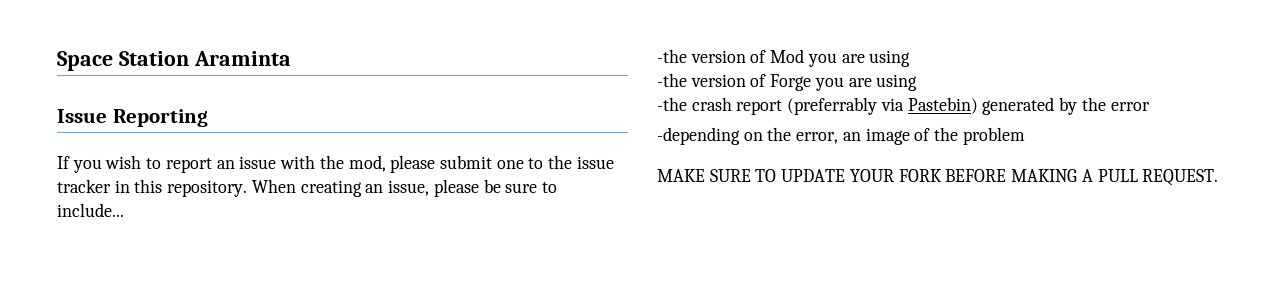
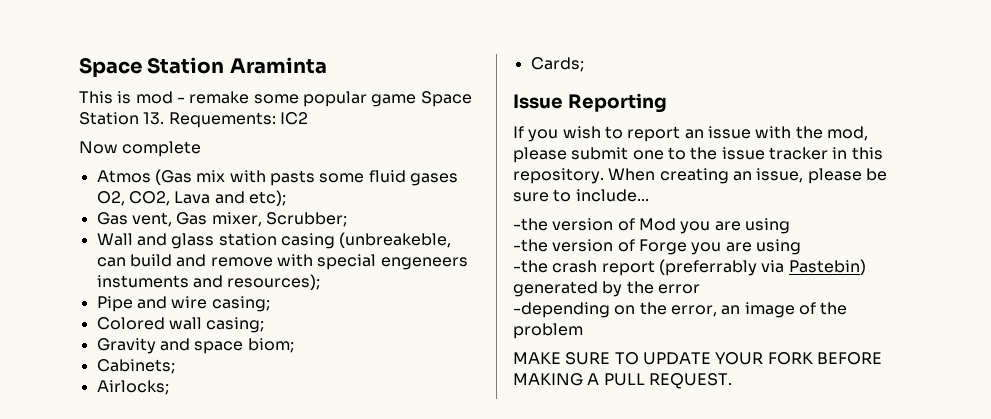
(291, 58) none -> [79,91,472,107] [79,112,308,128] [79,141,202,157] [96,169,458,186] [96,190,286,206] [96,212,347,227] [96,232,452,249] [96,254,468,270] [96,274,321,290] [96,296,270,312] [96,317,265,333] [96,338,294,354] [96,359,175,374] [96,380,169,395] [530,57,584,72] // This is mod - remake some popular game Space Station 13. Requements: IC2 // Now complete // Atmos (Gas mix with pasts some fluid gases O2, CO2, Lava and etc); // Gas vent, Gas mixer, Scrubber; // Wall and glass station casing (unbreakeble, can build and remove with special engeneers instuments and resources); // Pipe and wire casing; // Colored wall casing; // Gravity and space biom; // Cabinets; // Airlocks; // Cards;

